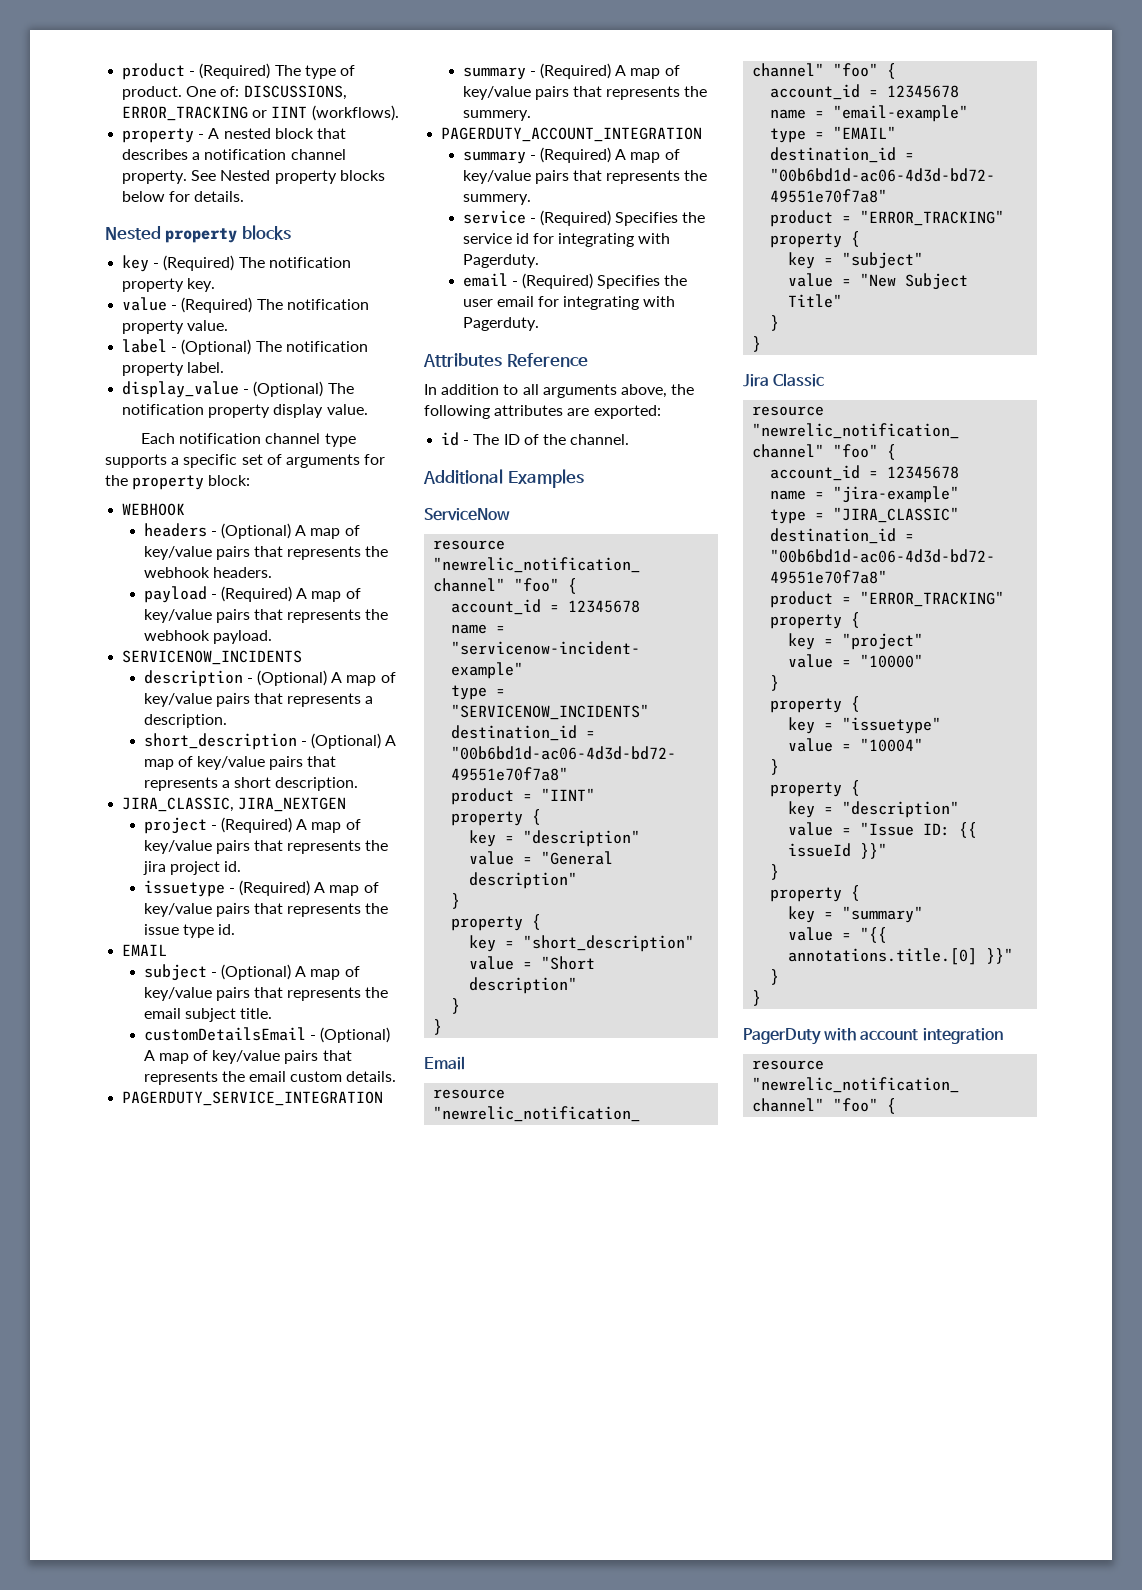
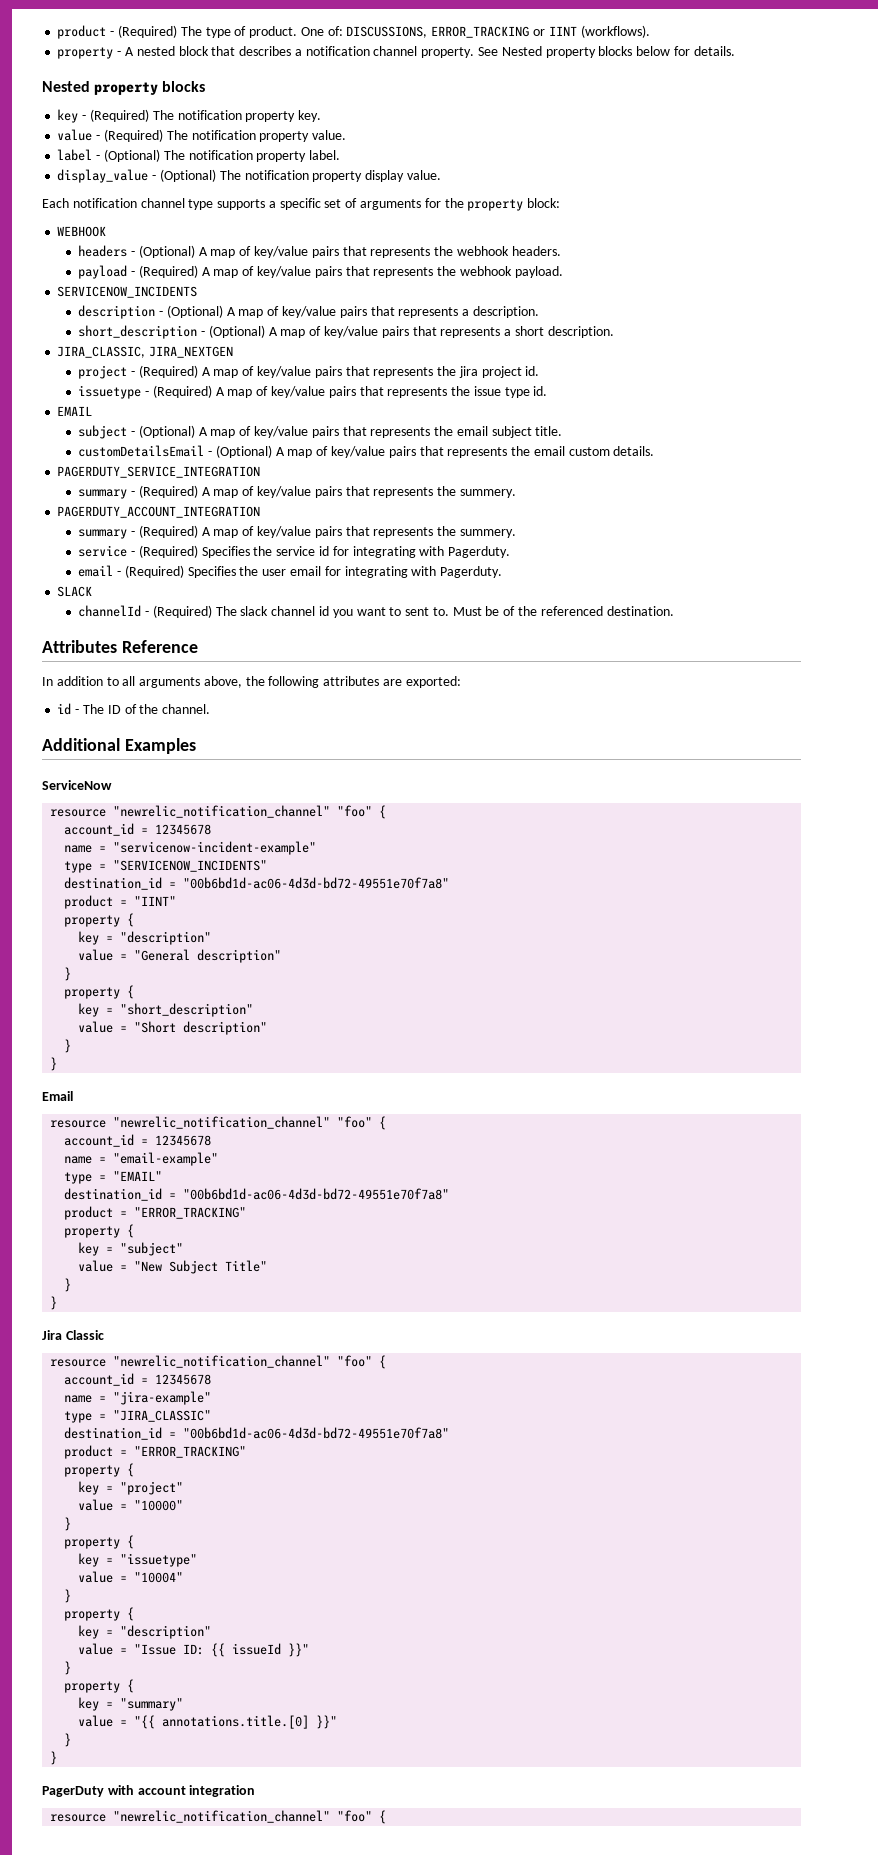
(539, 324) none -> [57,586,93,597] [78,605,674,618] // SLACK // channelId - (Required) The slack channel id you want to sent to. Must be of the referenced destination.

